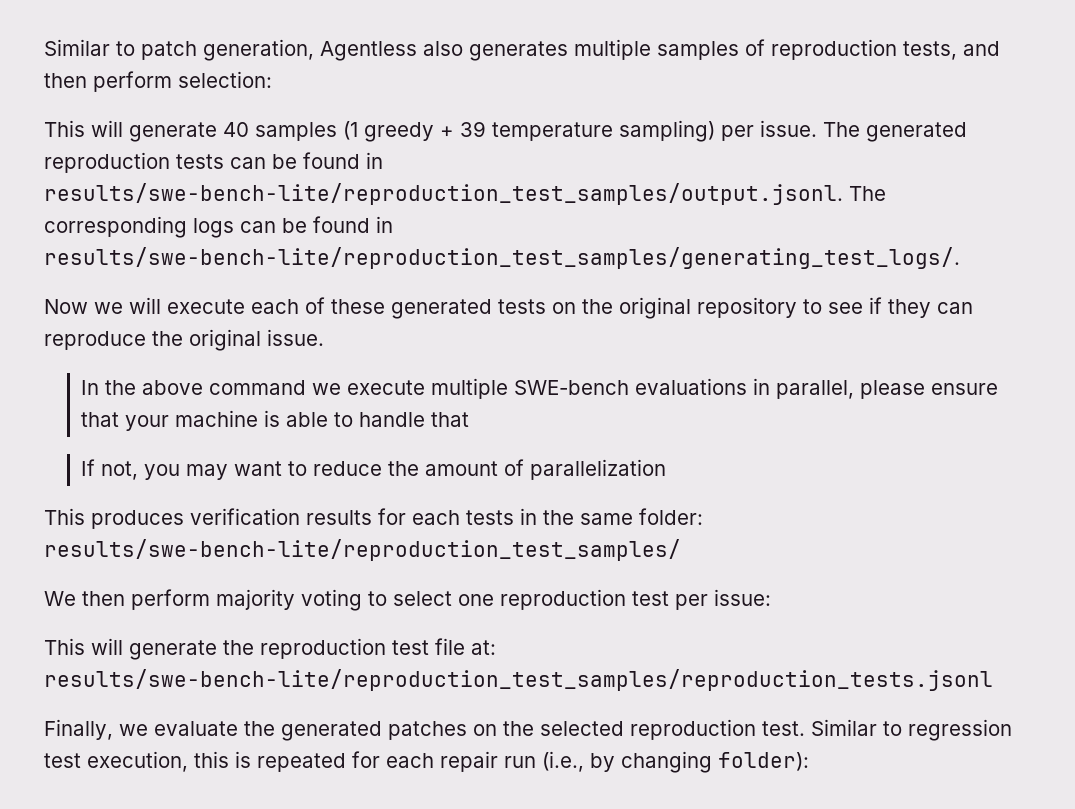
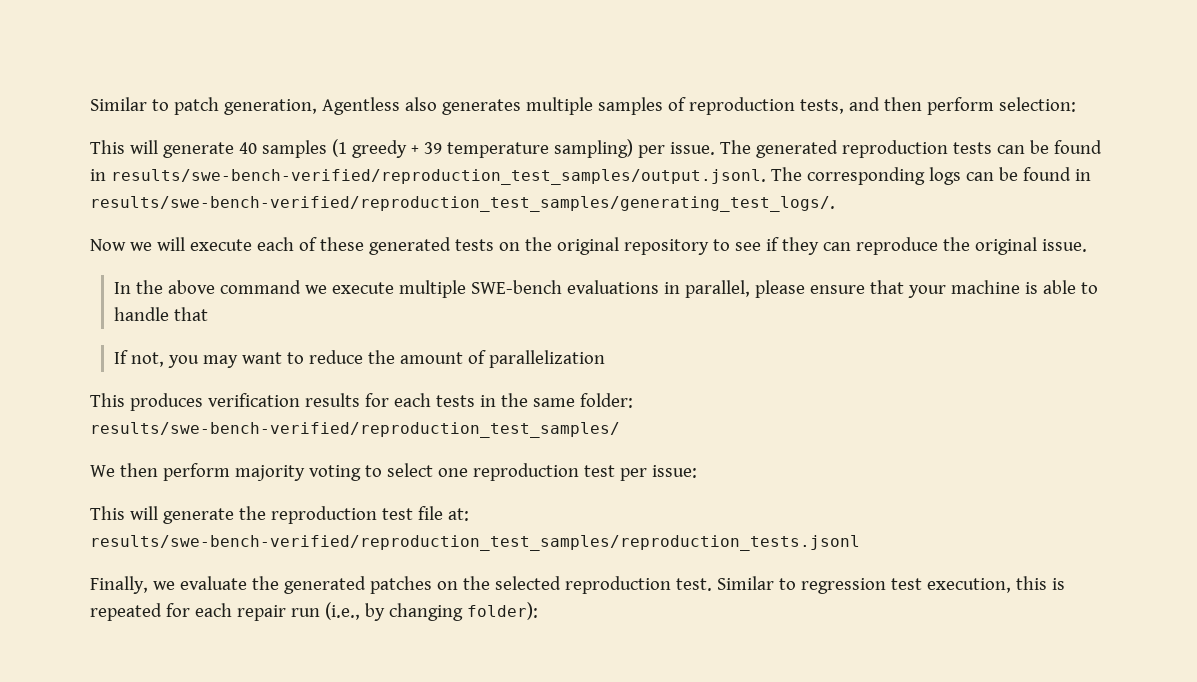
[44,183,843,205] results/swe-bench-lite/reproduction_test_samples/output.jsonl. -> [110,169,766,185] results/swe-bench-verified/reproduction_test_samples/output.jsonl.
[44,247,960,269] results/swe-bench-lite/reproduction_test_samples/generating_test_logs/. -> [90,196,835,212] results/swe-bench-verified/reproduction_test_samples/generating_test_logs/.
[44,539,681,561] results/swe-bench-lite/reproduction_test_samples/ -> [90,422,620,438] results/swe-bench-verified/reproduction_test_samples/
[44,669,993,691] results/swe-bench-lite/reproduction_test_samples/reproduction_tests.jsonl -> [90,535,860,551] results/swe-bench-verified/reproduction_test_samples/reproduction_tests.jsonl

